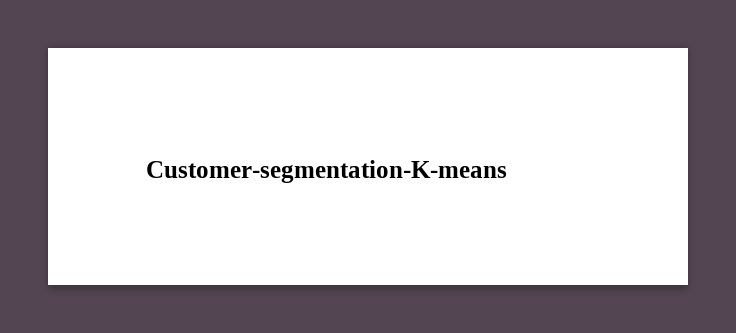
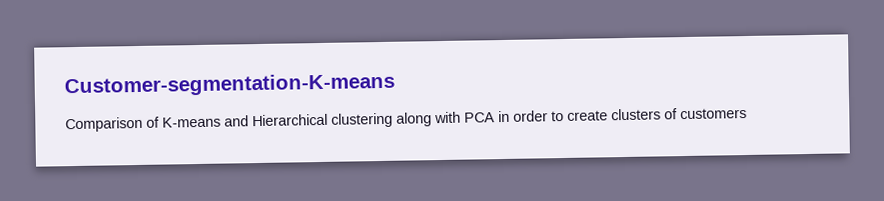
(507, 171) none -> [65,108,747,133] // Comparison of K-means and Hierarchical clustering along with PCA in order to create clusters of customers

